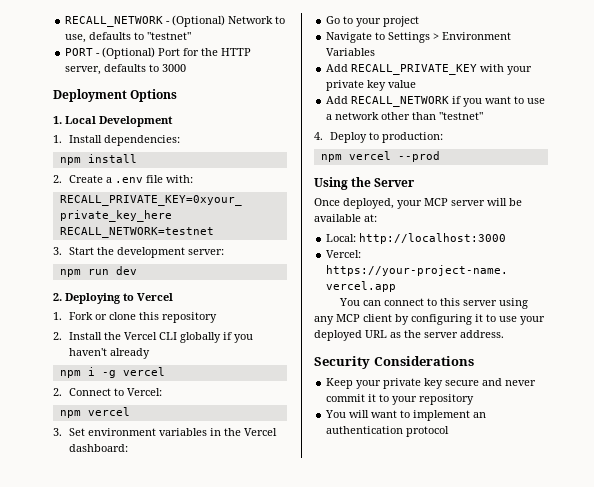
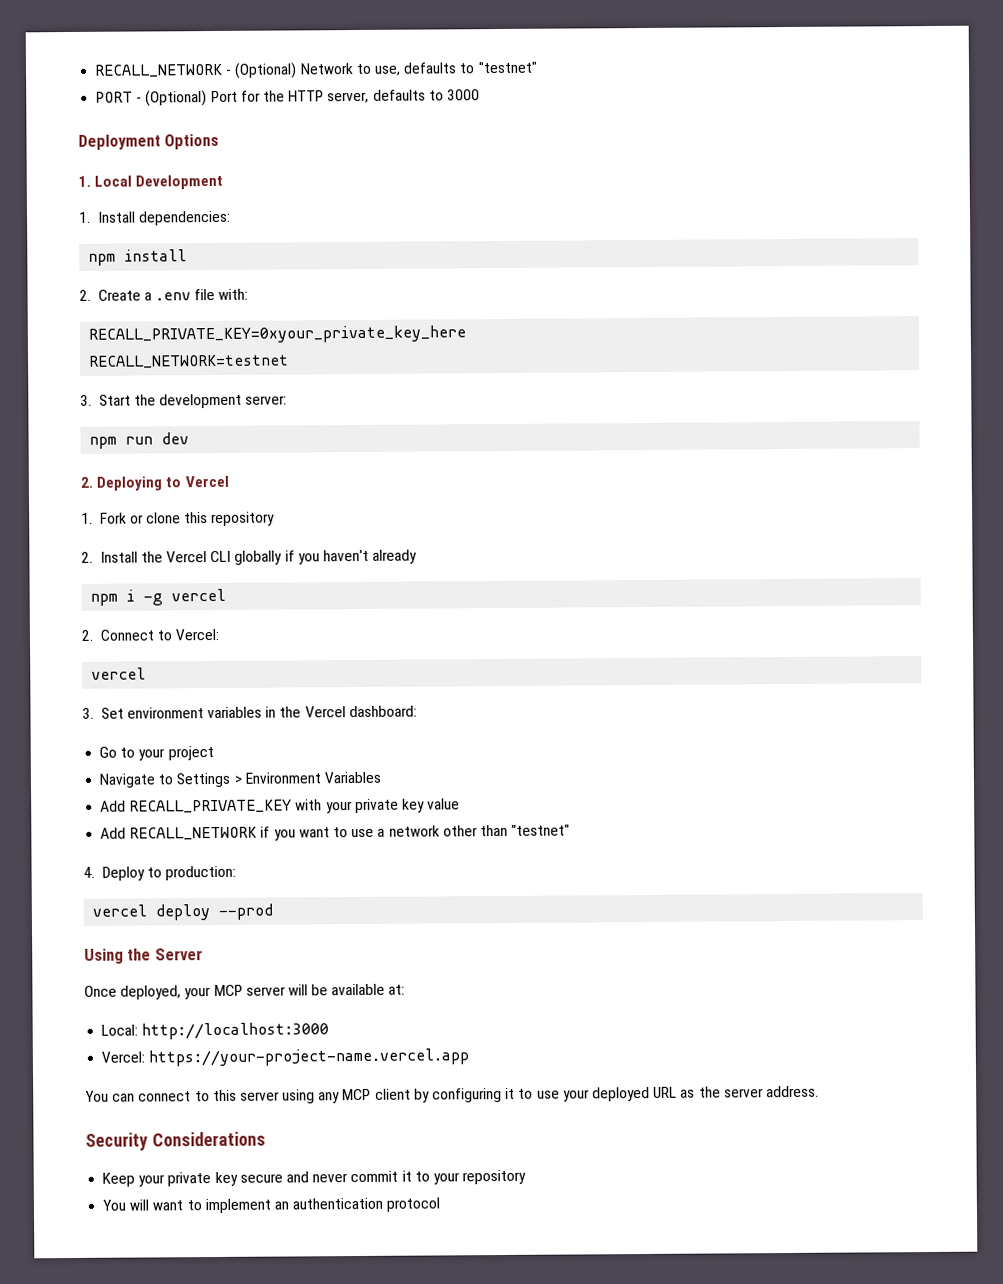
[59,410,81,418] npm -> (220, 634) none
[320,151,391,162] npm vercel -> [92,904,211,921] vercel deploy

